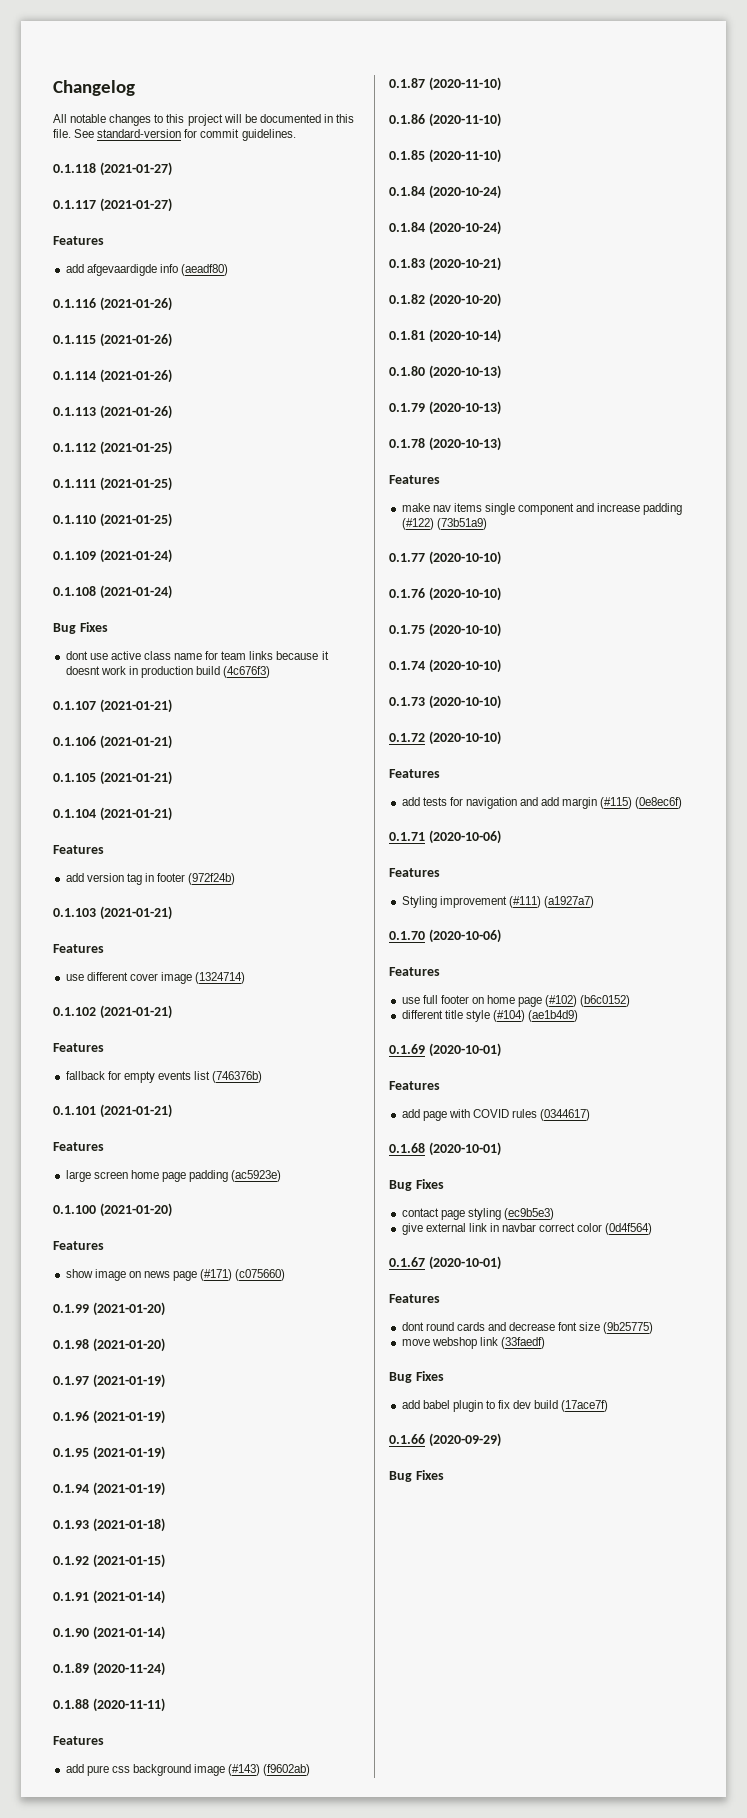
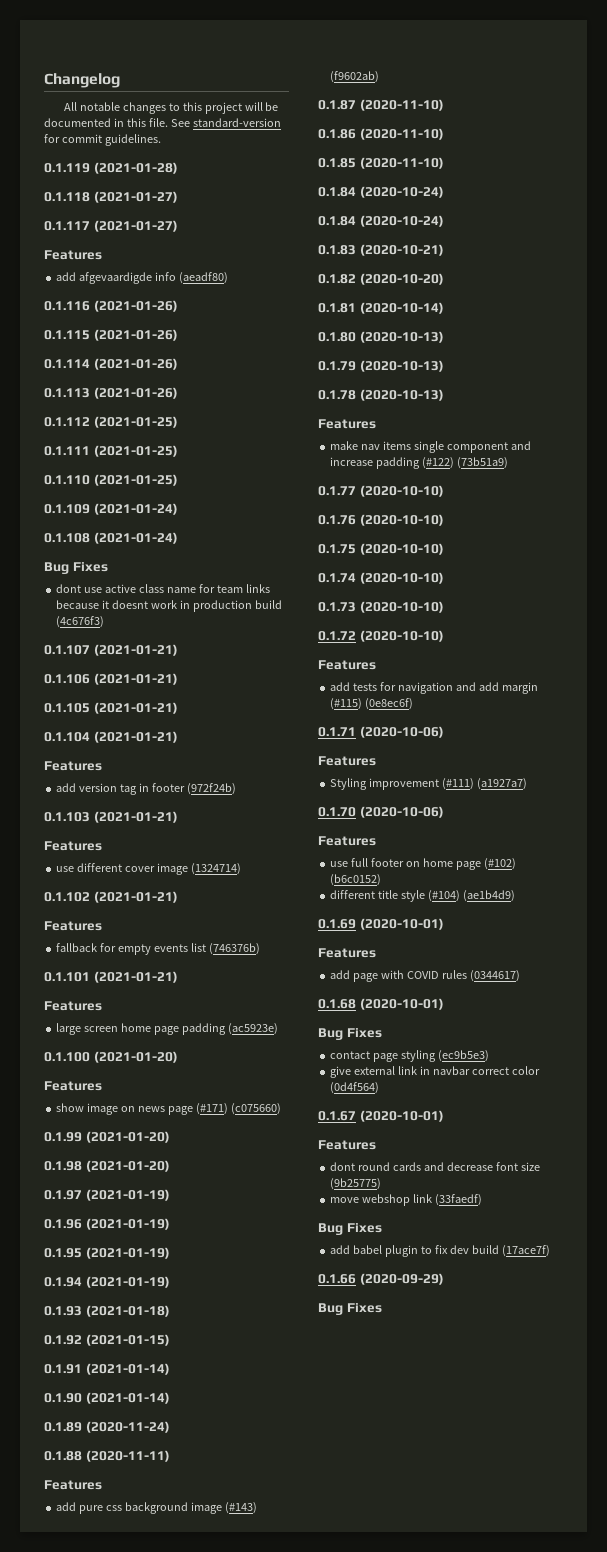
(296, 135) none -> [44,162,178,174] // 0.1.119 (2021-01-28)

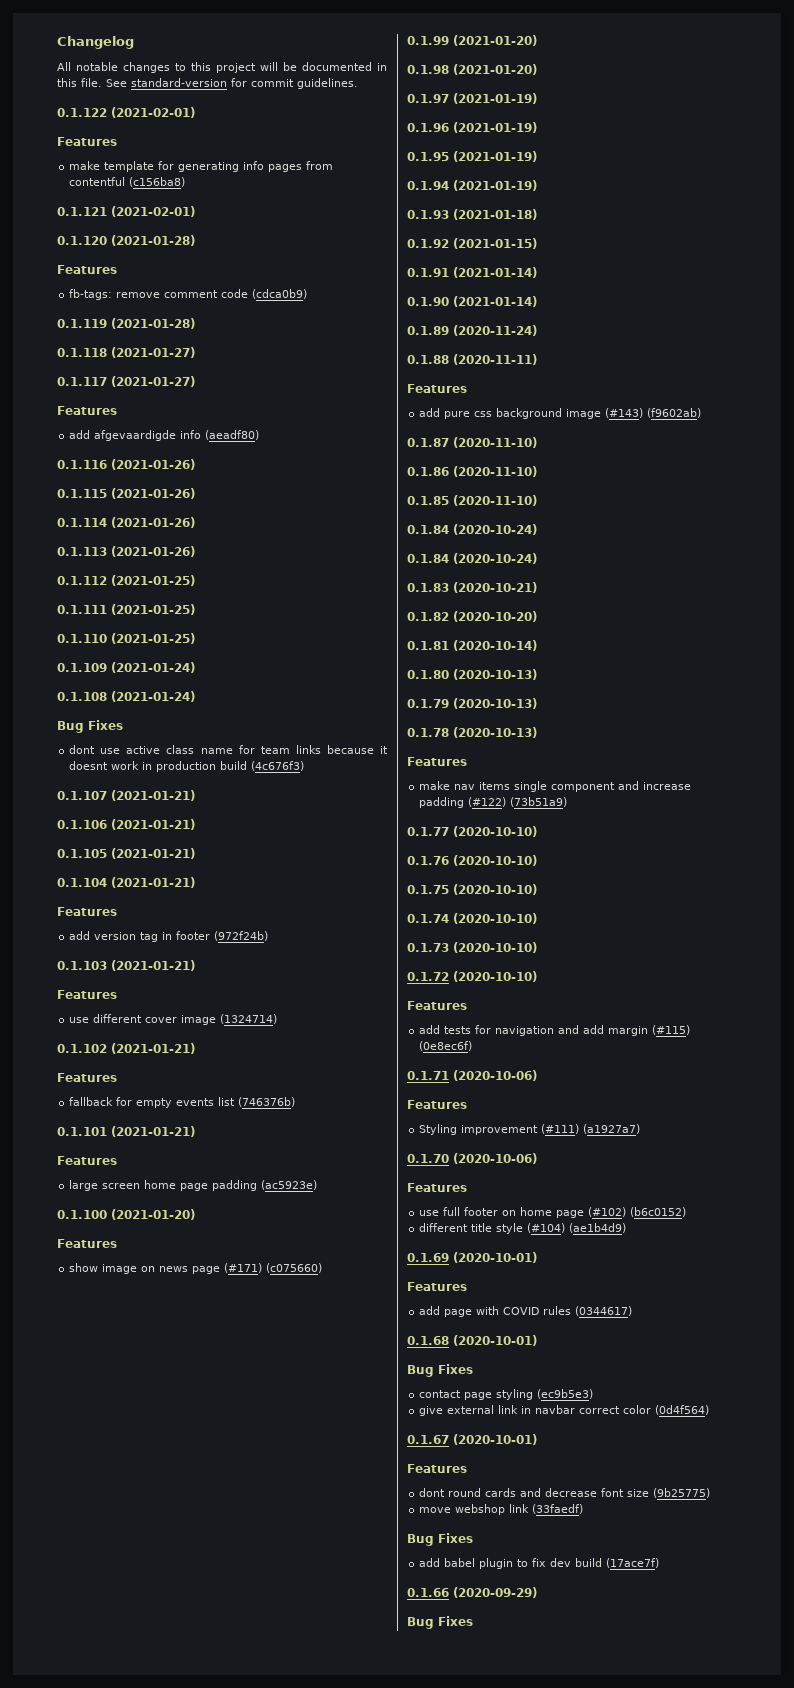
(161, 140) none -> [57,107,195,118] [57,137,117,146] [69,161,334,172] [69,177,186,187] [57,206,195,217] [57,235,195,246] [57,265,117,274] [69,289,308,300] // 0.1.122 (2021-02-01) // Features // make template for generating info pages from contentful (c156ba8) // 0.1.121 (2021-02-01) // 0.1.120 (2021-01-28) // Features // fb-tags: remove comment code (cdca0b9)

